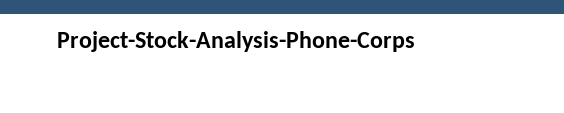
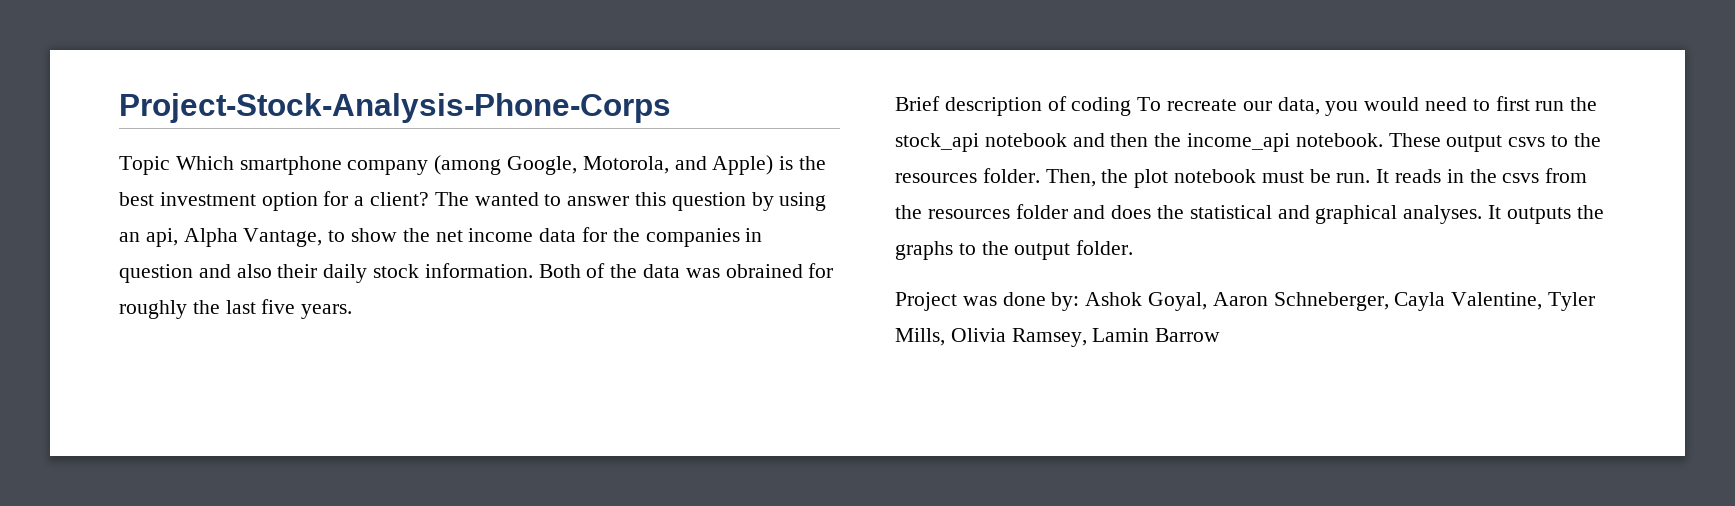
(415, 41) none -> [119,155,827,175] [119,191,827,211] [119,227,763,247] [119,263,834,283] [119,299,353,319] [895,96,1598,116] [895,133,1601,152] [895,168,1588,188] [895,204,1604,224] [895,240,1134,260] [895,292,1596,311] [895,328,1221,347] // Topic Which smartphone company (among Google, Motorola, and Apple) is the best investment option for a client? The wanted to answer this question by using an api, Alpha Vantage, to show the net income data for the companies in question and also their daily stock information. Both of the data was obrained for roughly the last five years. // Brief description of coding To recreate our data, you would need to first run the stock_api notebook and then the income_api notebook. These output csvs to the resources folder. Then, the plot notebook must be run. It reads in the csvs from the resources folder and does the statistical and graphical analyses. It outputs the graphs to the output folder. // Project was done by: Ashok Goyal, Aaron Schneberger, Cayla Valentine, Tyler Mills, Olivia Ramsey, Lamin Barrow

